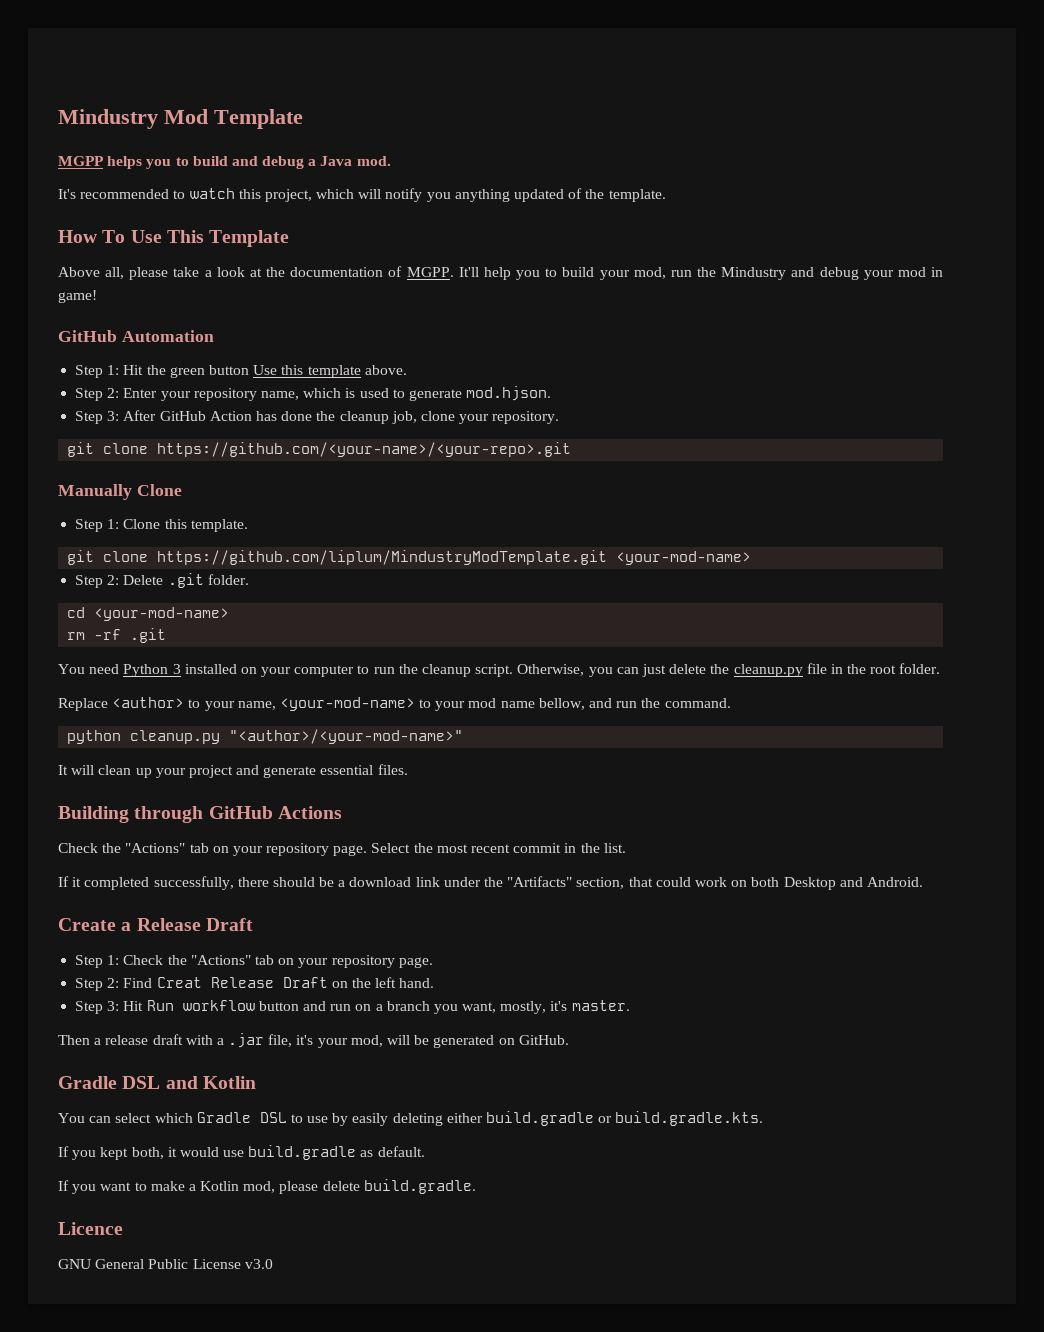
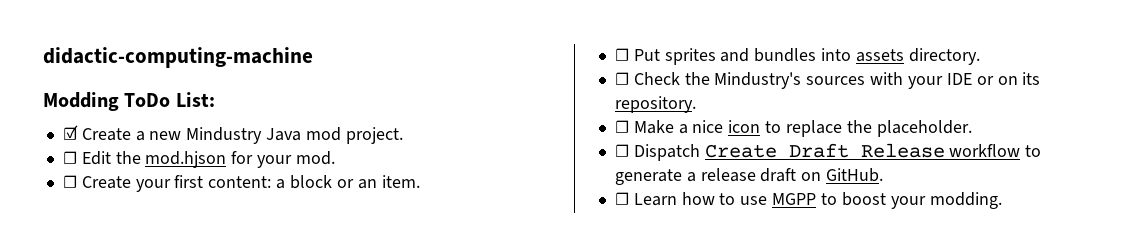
[58,109,303,129] [58,156,391,169] [58,188,666,202] [58,230,290,247] [58,266,943,280] [58,290,97,303] [58,330,214,342] [75,365,407,378] [75,386,552,401] [75,410,560,424] [67,442,572,457] [58,484,182,500] [75,519,248,532] [67,550,752,565] [75,573,249,588] [67,607,230,621] [67,628,167,643] [58,663,941,677] [58,697,731,711] [67,729,464,744] [58,764,408,778] [58,806,342,823] [58,843,626,856] [58,876,923,890] [58,918,253,931] [75,955,433,968] [75,977,435,991] [75,1000,630,1014] [58,1033,569,1048] [58,1076,256,1089] [58,1111,764,1126] [58,1145,425,1160] [58,1179,476,1194] [58,1222,123,1235] [58,1259,273,1269] Mindustry Mod Template // MGPP helps you to build and debug a Java mod. // It's recommended to watch this project, which will notify you anything updated of the template. // How To Use This Template // Above all, please take a look at the documentation of MGPP. It'll help you to build your mod, run the Mindustry and debug your mod in game! // GitHub Automation // Step 1: Hit the green button Use this template above. // Step 2: Enter your repository name, which is used to generate mod.hjson. // Step 3: After GitHub Action has done the cleanup job, clone your repository. // git clone https://github.com/<your-name>/<your-repo>.git // Manually Clone // Step 1: Clone this template. // git clone https://github.com/liplum/MindustryModTemplate.git <your-mod-name> // Step 2: Delete .git folder. // cd <your-mod-name> // rm -rf .git // You need Python 3 installed on your computer to run the cleanup script. Otherwise, you can just delete the cleanup.py file in the root folder. // Replace <author> to your name, <your-mod-name> to your mod name bellow, and run the command. // python cleanup.py "<author>/<your-mod-name>" // It will clean up your project and generate essential files. // Building through GitHub Actions // Check the "Actions" tab on your repository page. Select the most recent commit in the list. // If it completed successfully, there should be a download link under the "Artifacts" section, that could work on both Desktop and Android. // Create a Release Draft // Step 1: Check the "Actions" tab on your repository page. // Step 2: Find Creat Release Draft on the left hand. // Step 3: Hit Run workflow button and run on a branch you want, mostly, it's master. // Then a release draft with a .jar file, it's your mod, will be generated on GitHub. // Gradle DSL and Kotlin // You can select which Gradle DSL to use by easily deleting either build.gradle or build.gradle.kts. // If you kept both, it would use build.gradle as default. // If you want to make a Kotlin mod, please delete build.gradle. // Licence // GNU General Public License v3.0 -> [43,47,313,68] [43,92,215,111] [62,125,403,144] [62,151,335,168] [62,175,420,192] [614,48,980,65] [614,72,1041,89] [614,96,696,113] [614,120,972,137] [614,143,1042,161] [614,168,884,185] [614,192,1002,209] didactic-computing-machine // Modding ToDo List: // ☑ Create a new Mindustry Java mod project. // ☐ Edit the mod.hjson for your mod. // ☐ Create your first content: a block or an item. // ☐ Put sprites and bundles into assets directory. // ☐ Check the Mindustry's sources with your IDE or on its repository. // ☐ Make a nice icon to replace the placeholder. // ☐ Dispatch Create Draft Release workflow to generate a release draft on GitHub. // ☐ Learn how to use MGPP to boost your modding.

